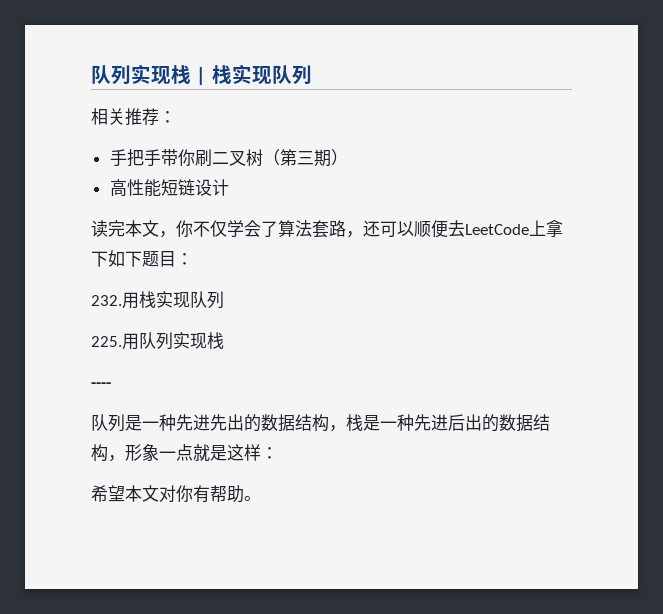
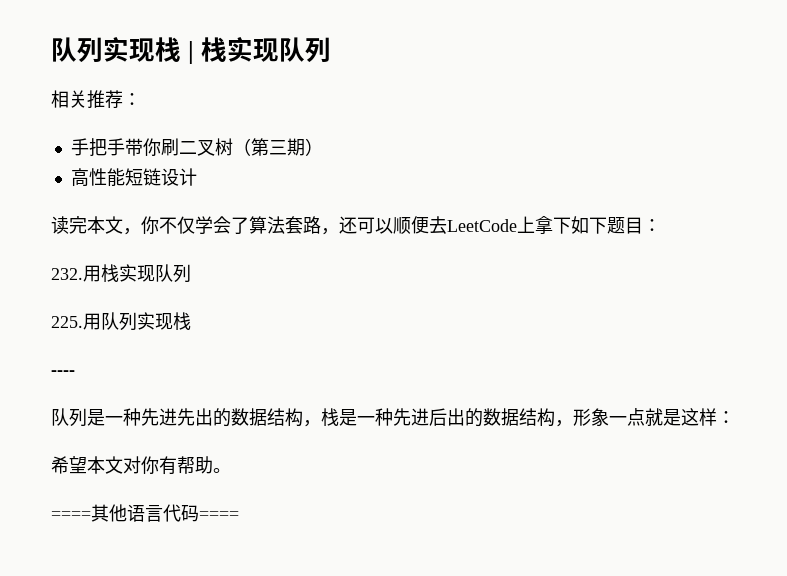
(261, 498) none -> [51,504,239,522] // ====其他语言代码====

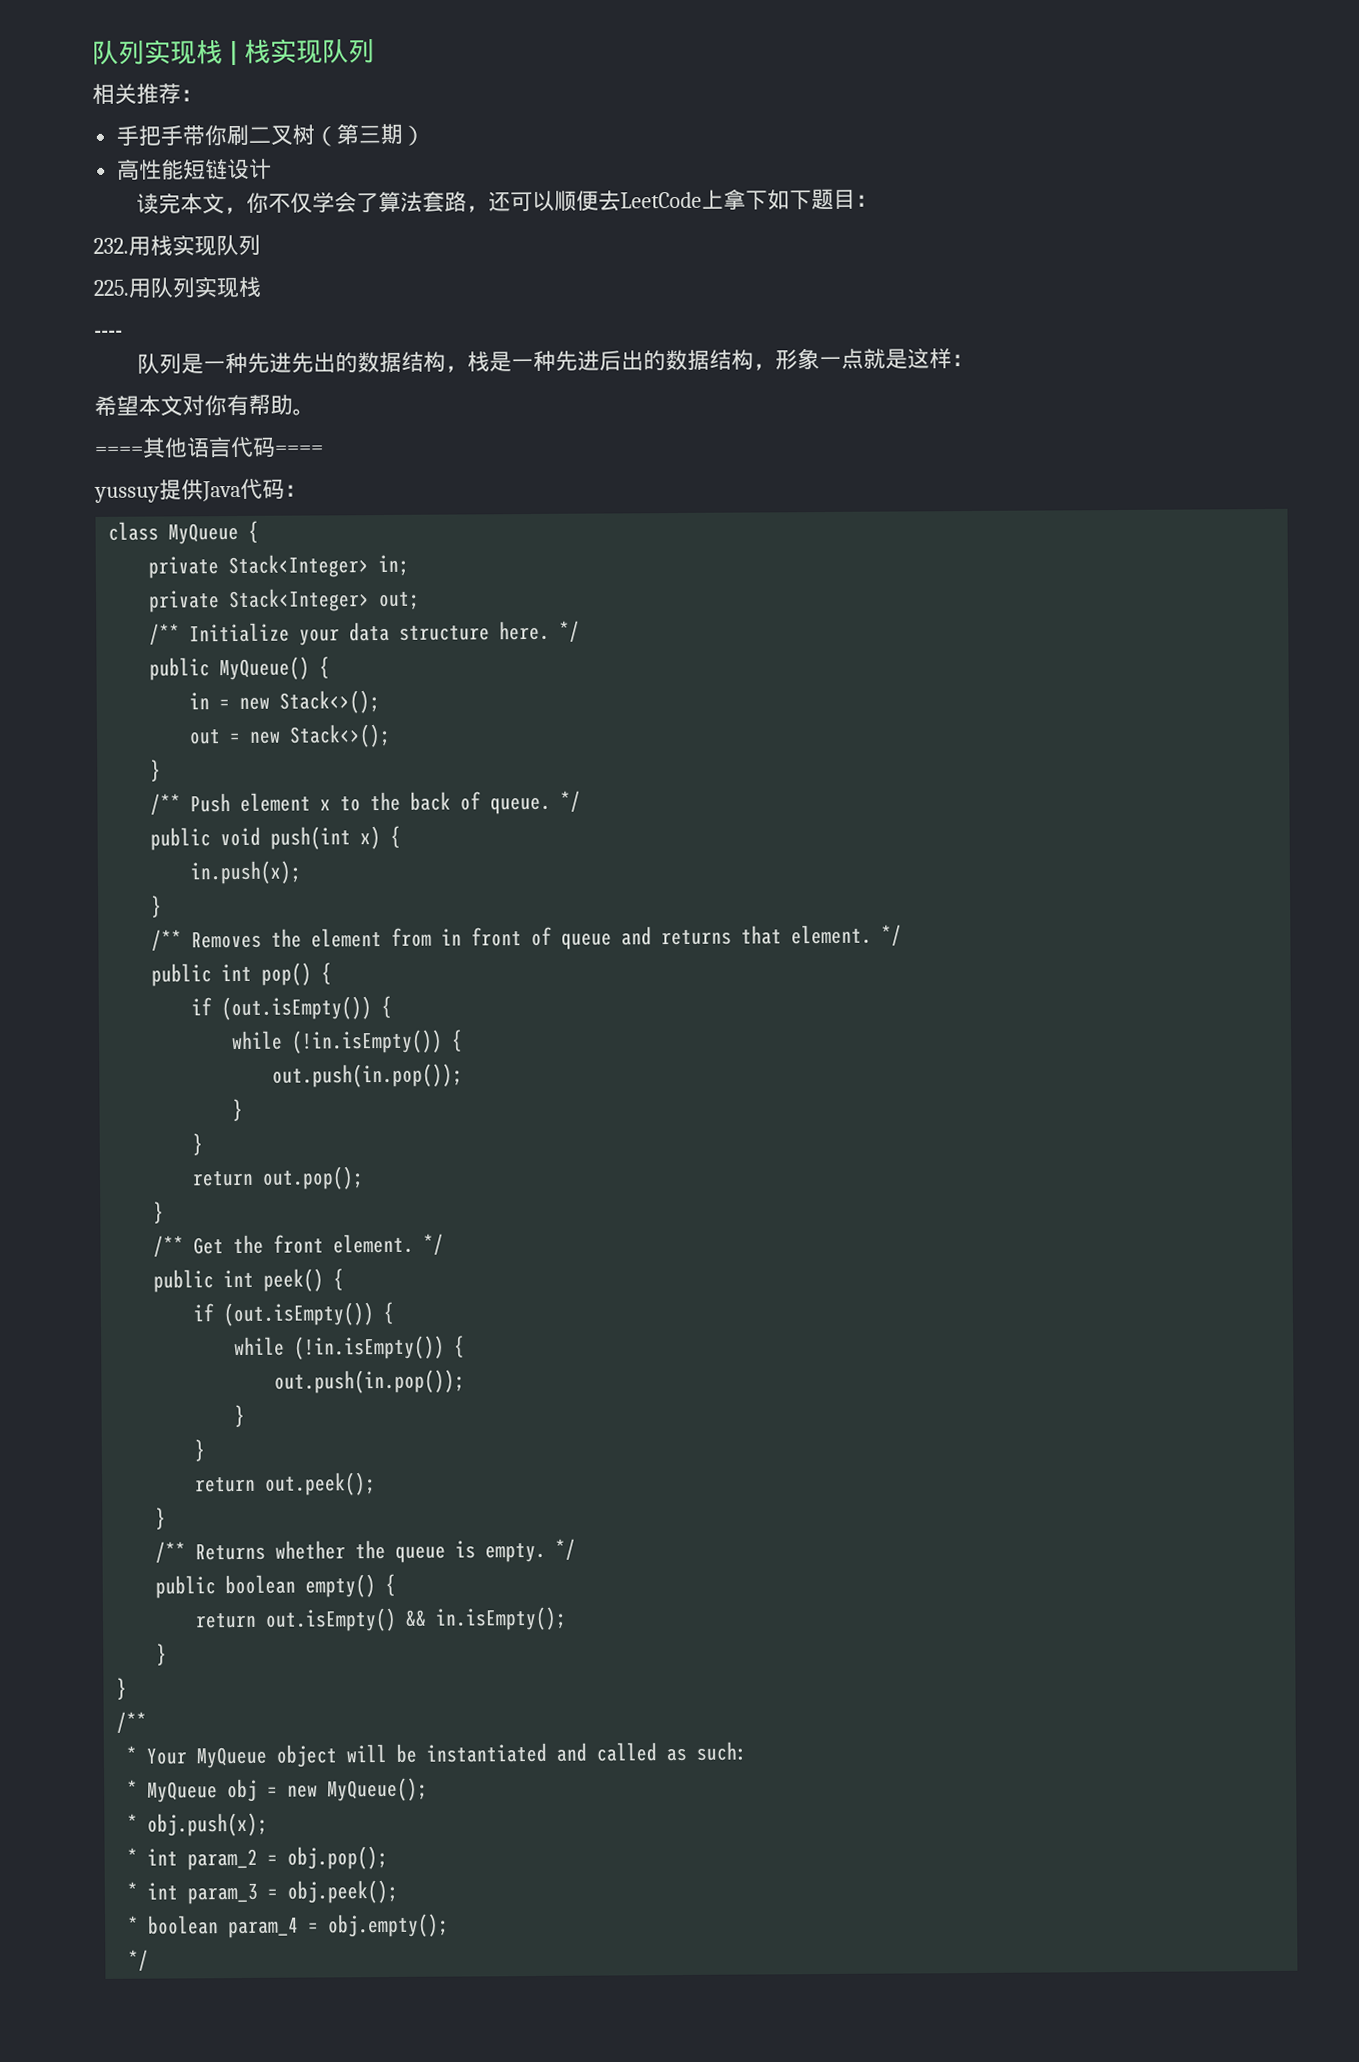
(239, 515) none -> [94,478,307,503] [108,520,260,545] [148,554,410,579] [148,588,421,613] [149,620,581,646] [149,656,331,681] [189,690,381,714] [189,723,392,748] [150,759,162,782] [150,790,582,816] [150,825,402,851] [190,860,302,885] [151,895,163,918] [151,924,903,952] [151,962,333,987] [191,995,393,1021] [231,1029,464,1054] [272,1063,464,1088] [232,1098,244,1122] [192,1133,204,1156] [192,1166,365,1190] [153,1201,165,1224] [153,1233,445,1258] [153,1268,345,1293] [193,1301,395,1327] [234,1335,466,1360] [274,1369,466,1394] [234,1404,246,1428] [194,1439,206,1462] [195,1472,377,1496] [155,1507,167,1530] [155,1538,577,1564] [155,1573,397,1599] [195,1606,568,1632] [156,1643,168,1666] [116,1677,128,1700] [116,1711,148,1734] [126,1741,748,1769] [127,1777,429,1803] [127,1812,269,1837] [127,1845,389,1871] [127,1879,399,1905] [128,1913,450,1939] [128,1949,150,1972] // yussuy提供Java代码： // class MyQueue { // private Stack<Integer> in; // private Stack<Integer> out; // /** Initialize your data structure here. */ // public MyQueue() { // in = new Stack<>(); // out = new Stack<>(); // } // /** Push element x to the back of queue. */ // public void push(int x) { // in.push(x); // } // /** Removes the element from in front of queue and returns that element. */ // public int pop() { // if (out.isEmpty()) { // while (!in.isEmpty()) { // out.push(in.pop()); // } // } // return out.pop(); // } // /** Get the front element. */ // public int peek() { // if (out.isEmpty()) { // while (!in.isEmpty()) { // out.push(in.pop()); // } // } // return out.peek(); // } // /** Returns whether the queue is empty. */ // public boolean empty() { // return out.isEmpty() && in.isEmpty(); // } // } // /** // * Your MyQueue object will be instantiated and called as such: // * MyQueue obj = new MyQueue(); // * obj.push(x); // * int param_2 = obj.pop(); // * int param_3 = obj.peek(); // * boolean param_4 = obj.empty(); // */

